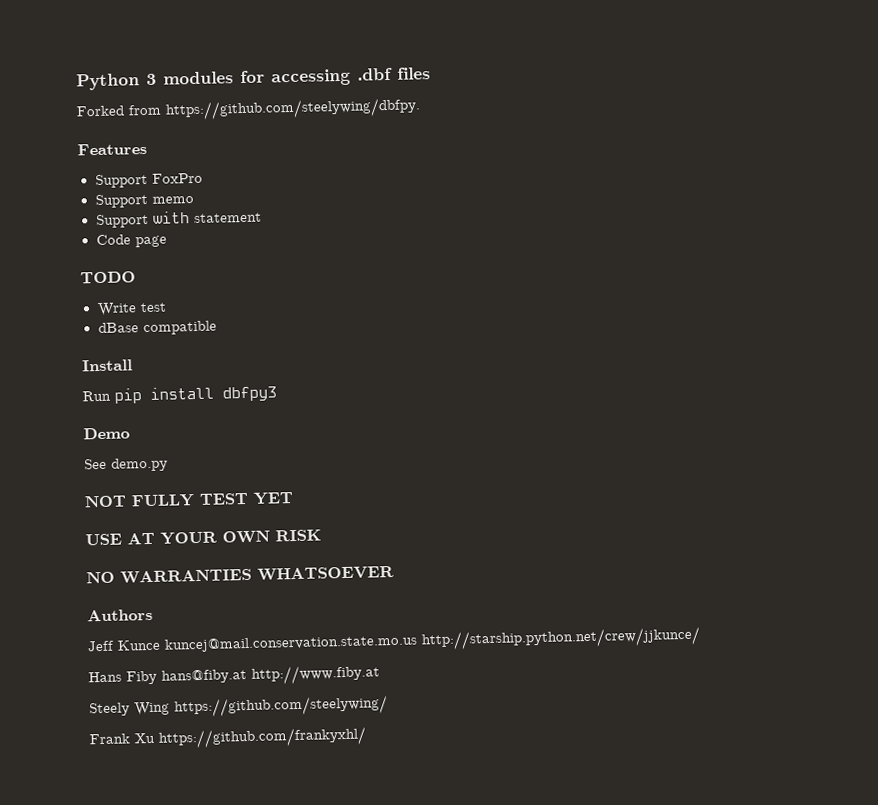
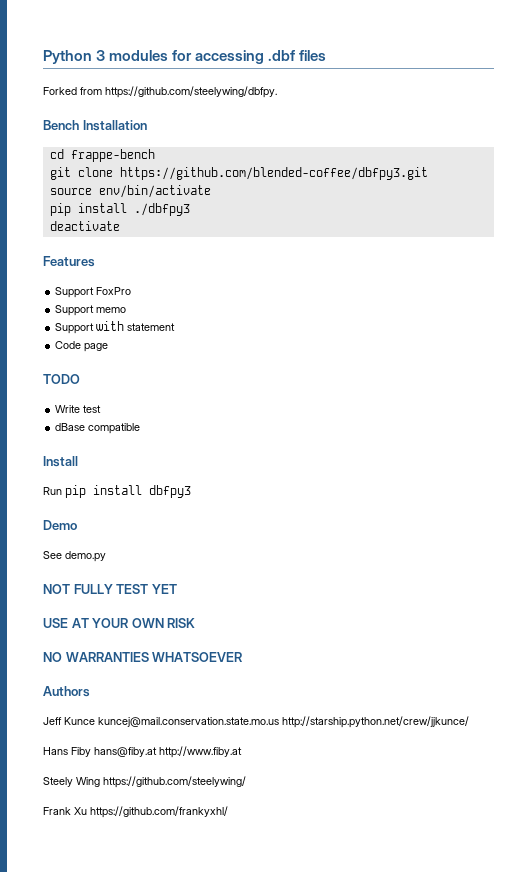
(421, 109) none -> [43,120,147,131] [49,149,155,162] [49,167,428,180] [49,185,211,198] [49,203,190,216] [49,221,120,231] // Bench Installation // cd frappe-bench // git clone https://github.com/blended-coffee/dbfpy3.git // source env/bin/activate // pip install ./dbfpy3 // deactivate

